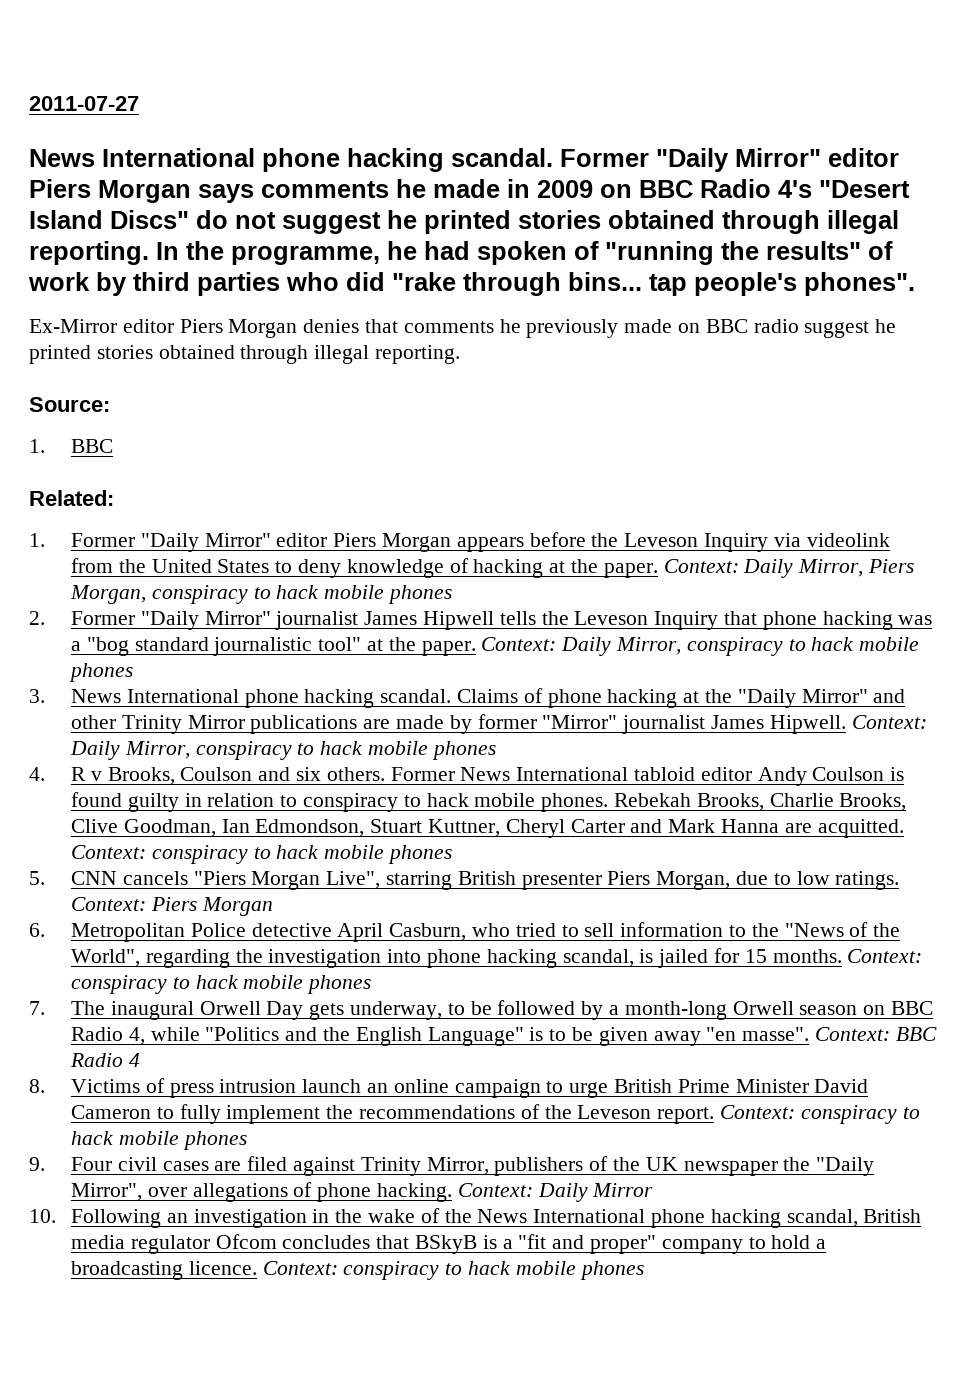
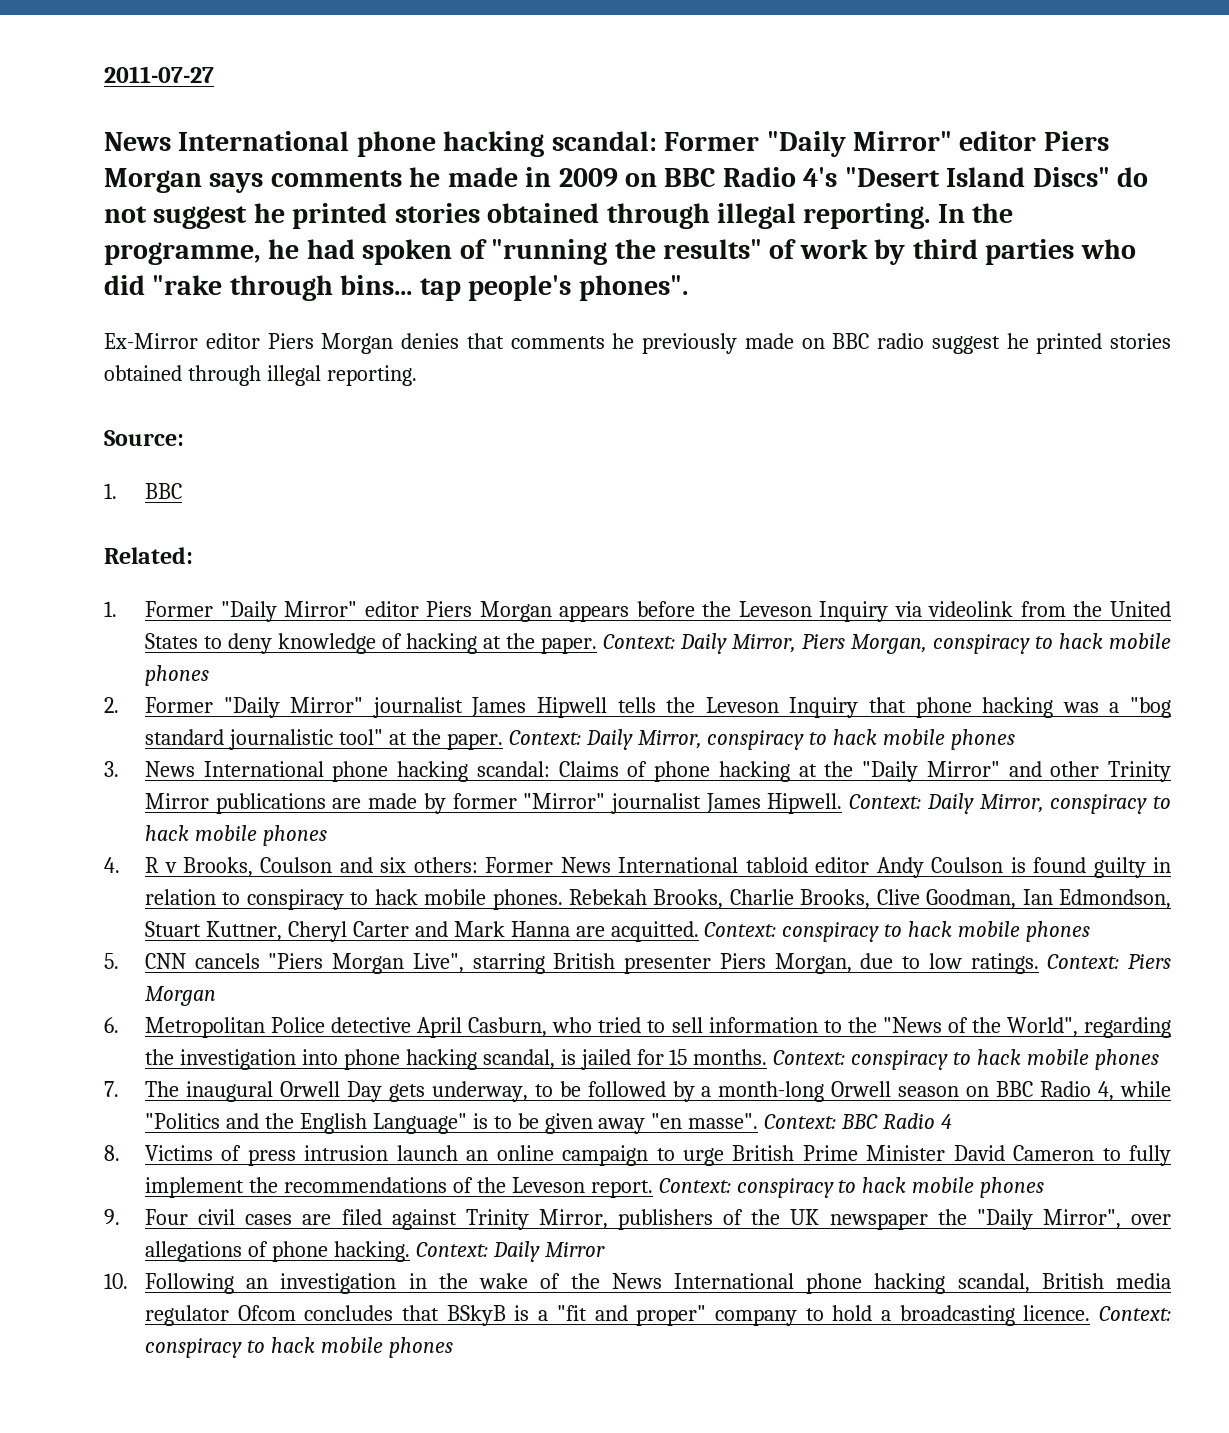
[451,148,553,167] scandal. -> [551,131,657,151] scandal:
[380,689,452,703] scandal. -> [476,761,550,777] scandal:
[326,767,385,781] others. -> [413,857,478,873] others:

